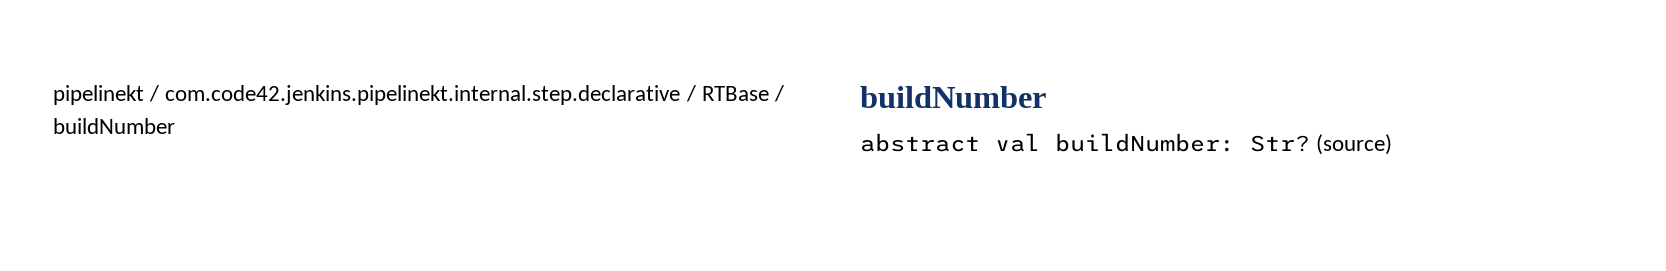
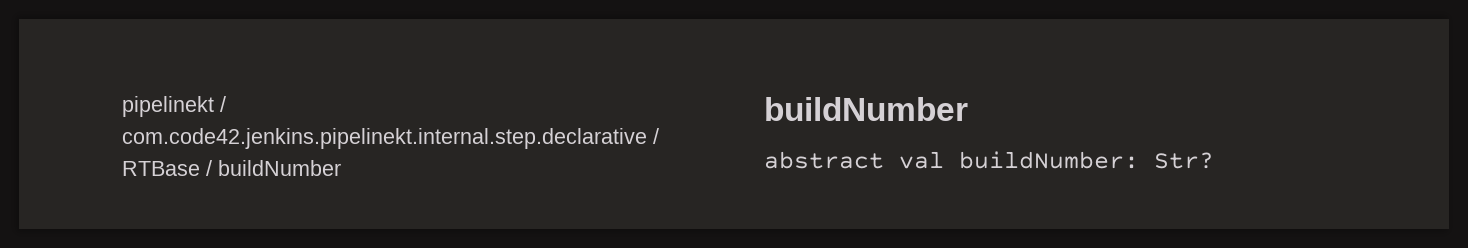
[1316,134,1393,155] (source) -> (1214, 160) none

